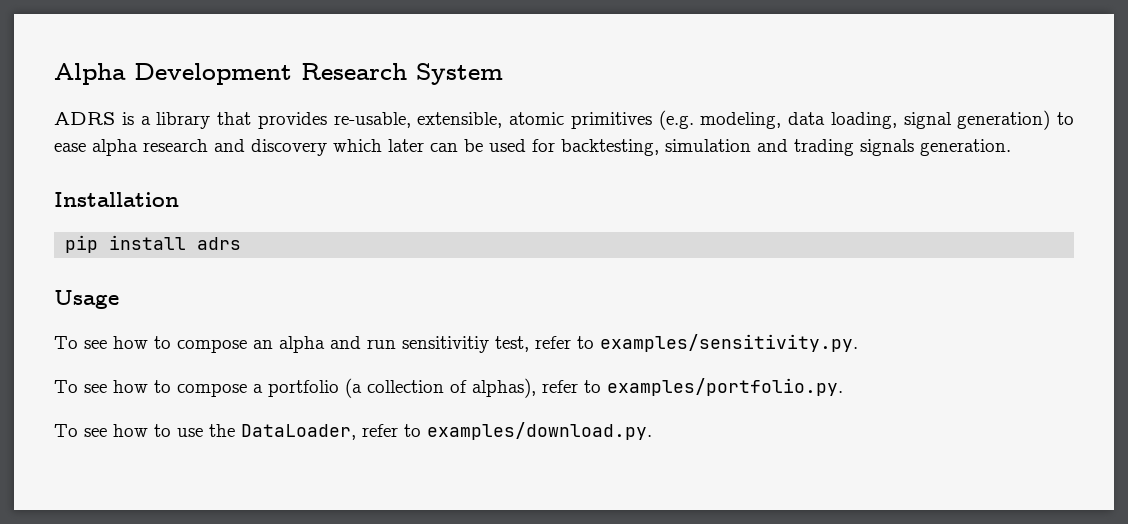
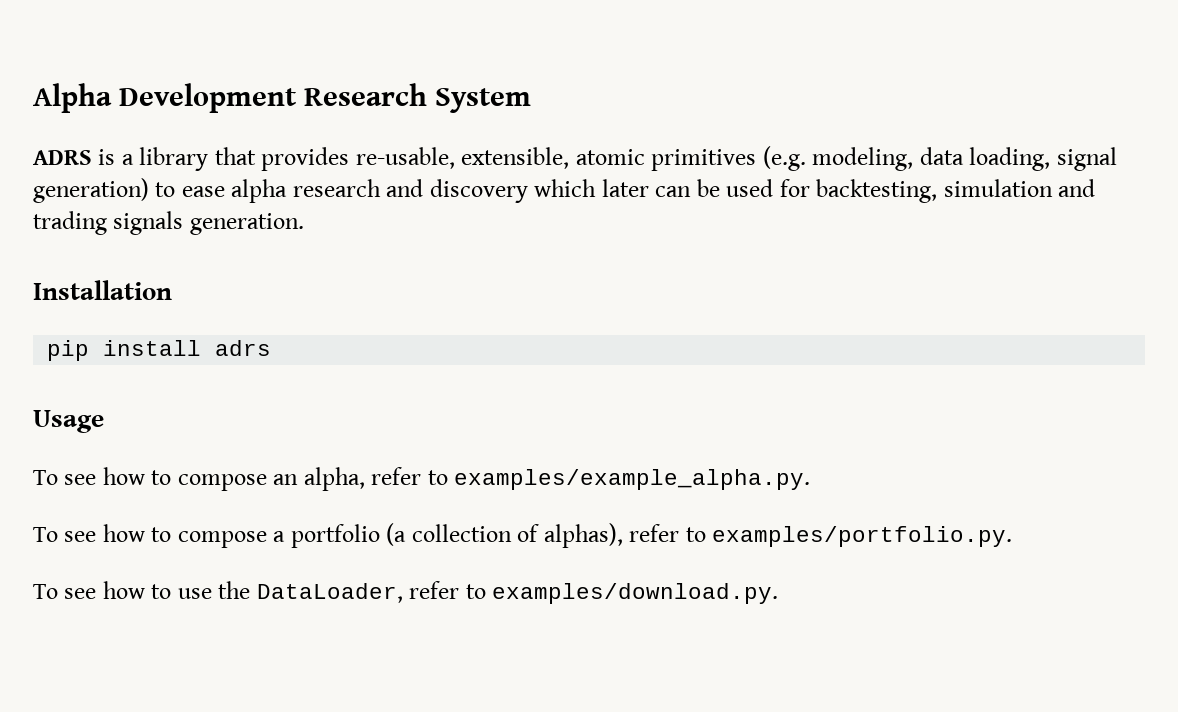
[279,334,858,353] alpha and run sensitivitiy test, refer to examples/sensitivity.py. -> [303,467,811,491] alpha, refer to examples/example_alpha.py.

